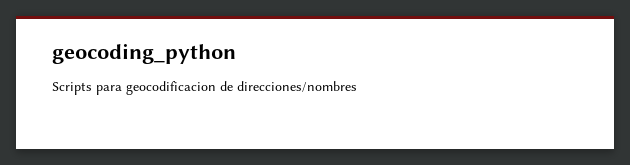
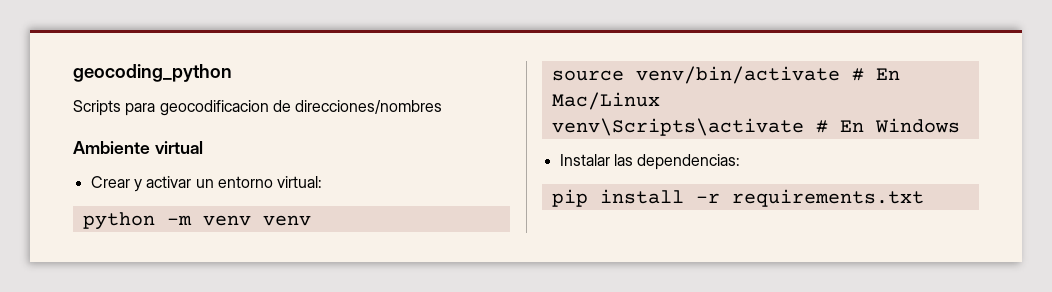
(357, 86) none -> [73,141,203,154] [90,176,323,192] [82,212,311,230] [551,66,900,84] [551,92,660,110] [551,118,960,136] [559,154,741,170] [551,189,924,207] // Ambiente virtual // Crear y activar un entorno virtual: // python -m venv venv // source venv/bin/activate # En Mac/Linux // venv\Scripts\activate # En Windows // Instalar las dependencias: // pip install -r requirements.txt

